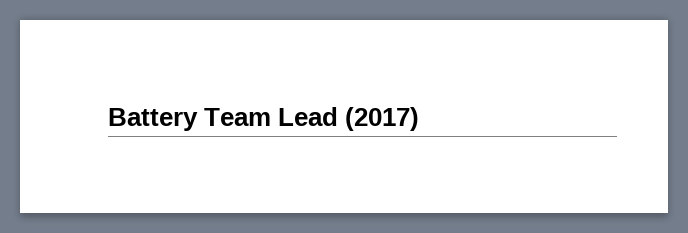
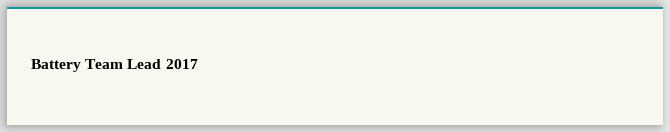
[345,107,420,131] (2017) -> [165,59,198,69] 2017

